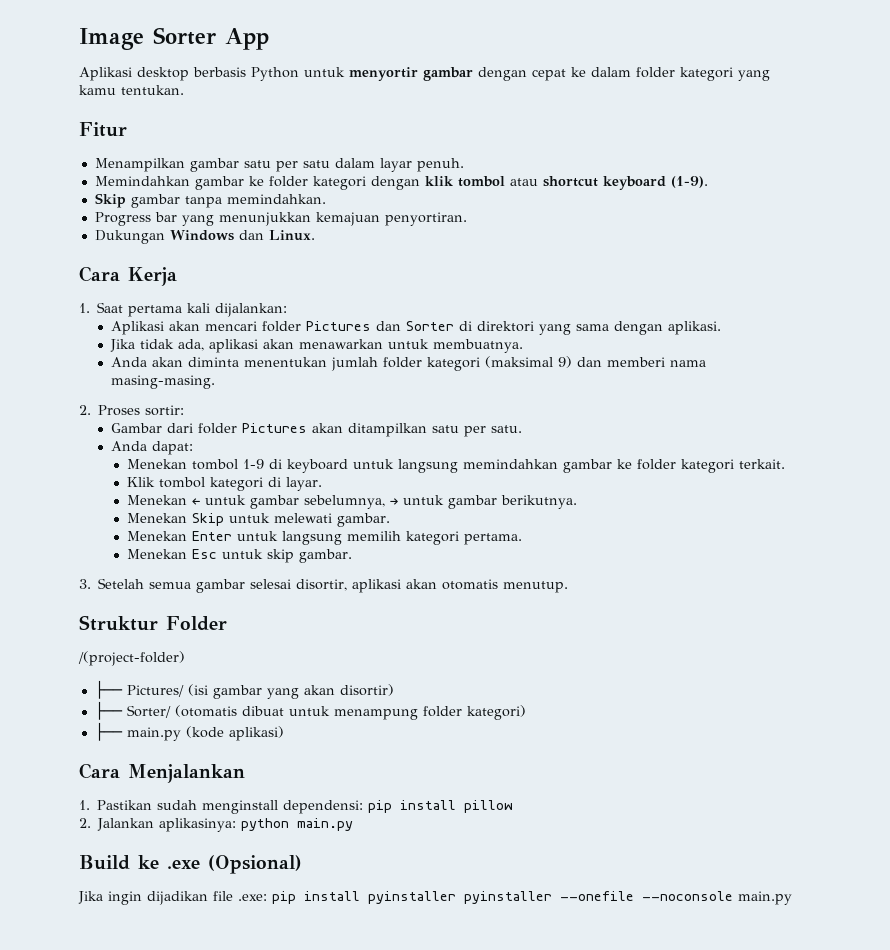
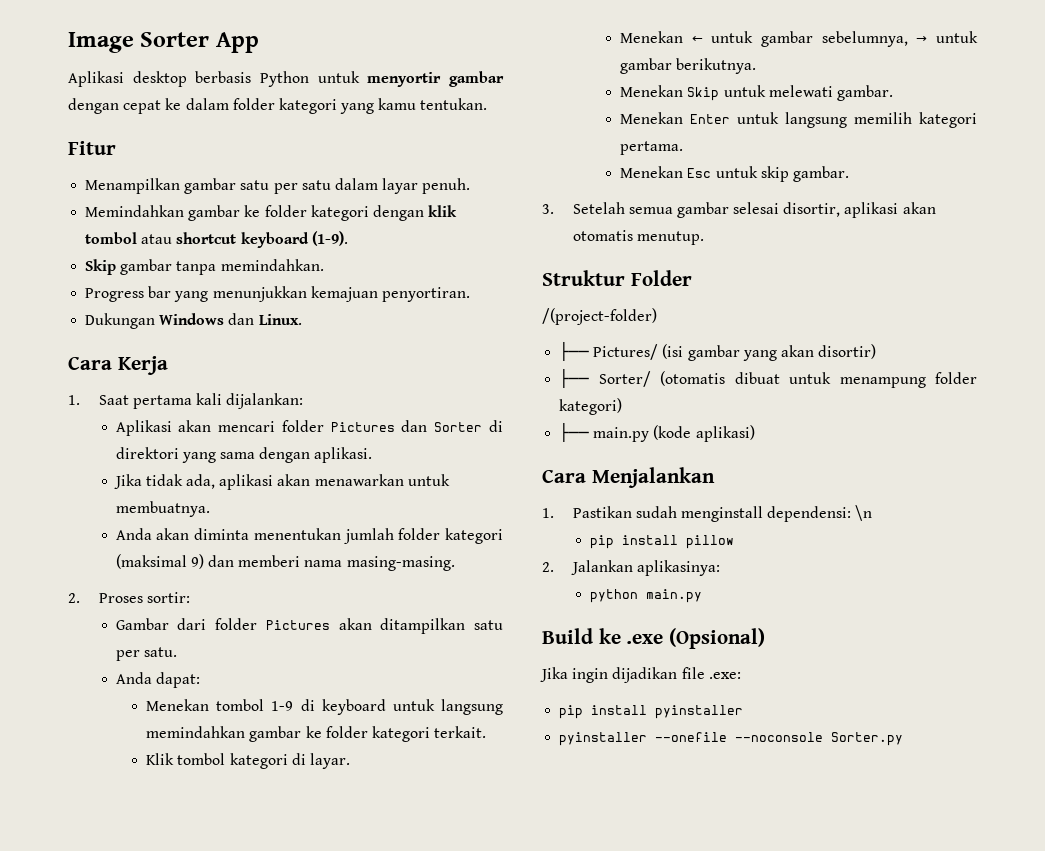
(364, 807) none -> [855,505,873,521] \n //
(237, 825) none -> (720, 568) //
(267, 897) none -> (741, 675) //
(456, 897) none -> (744, 712) //
[738,891,792,905] main.py -> [831,732,904,746] Sorter.py

